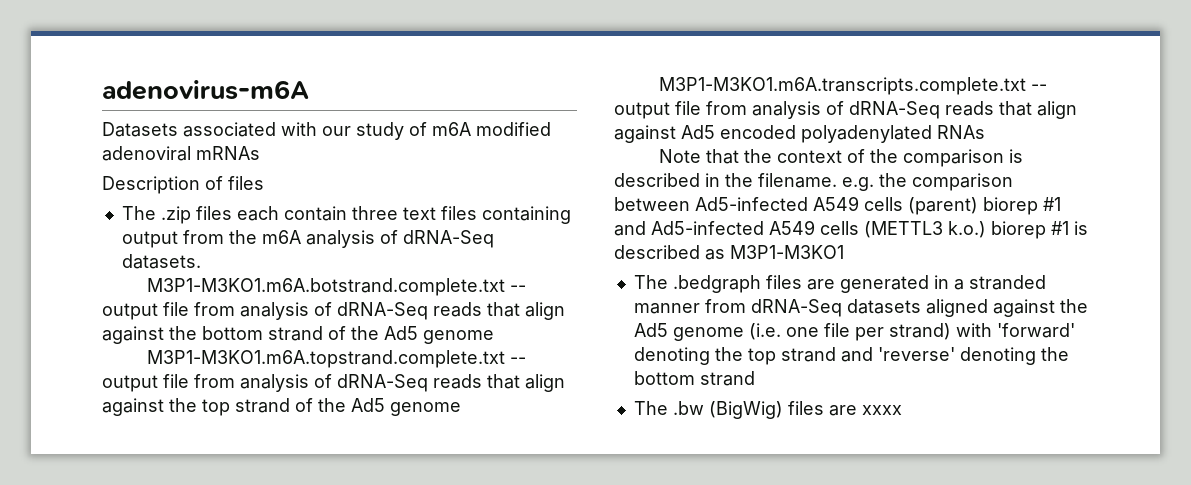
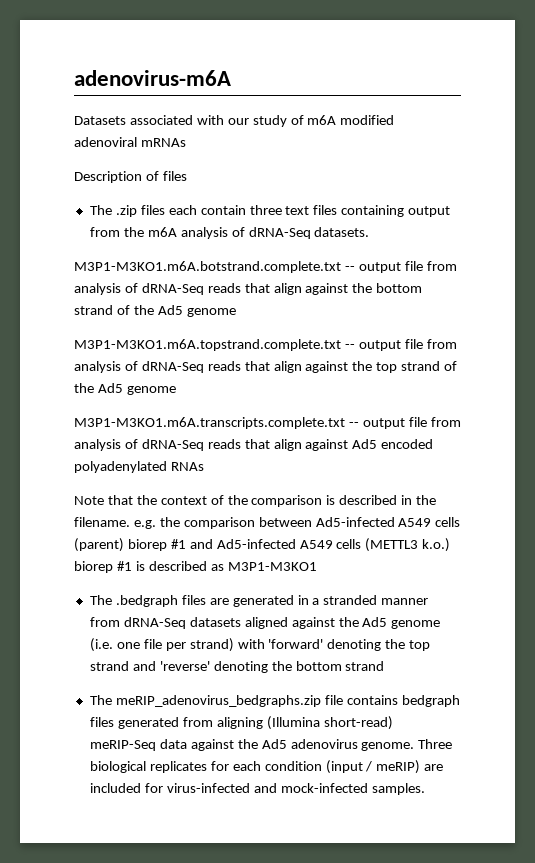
[672,401,902,419] .bw (BigWig) files are xxxx -> [115,695,460,707] [89,716,393,730] [89,739,453,751] [89,760,444,774] [89,783,425,795] meRIP_adenovirus_bedgraphs.zip file contains bedgraph files generated from aligning (Illumina short-read) meRIP-Seq data against the Ad5 adenovirus genome. Three biological replicates for each condition (input / meRIP) are included for virus-infected and mock-infected samples.

